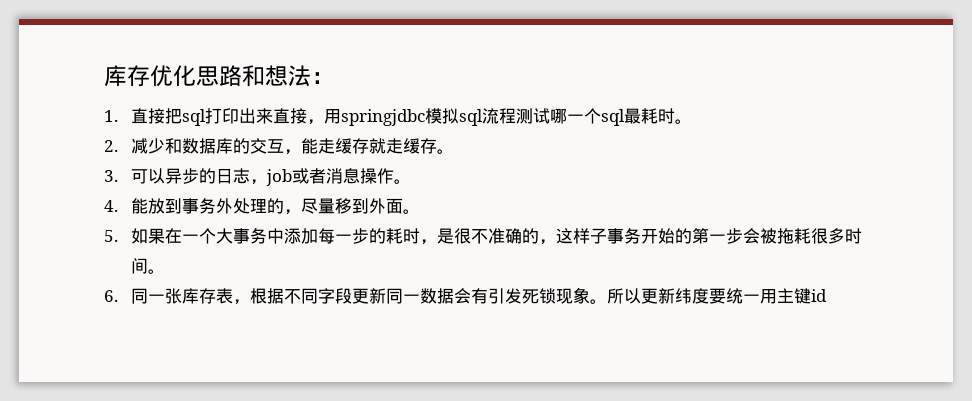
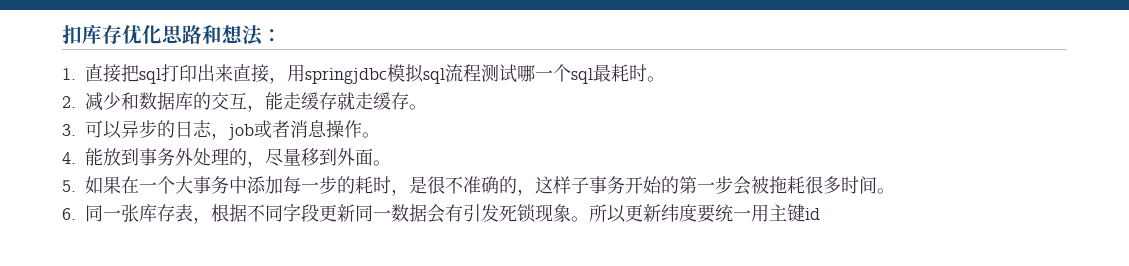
(104, 76) none -> [62,25,82,44] 扣

